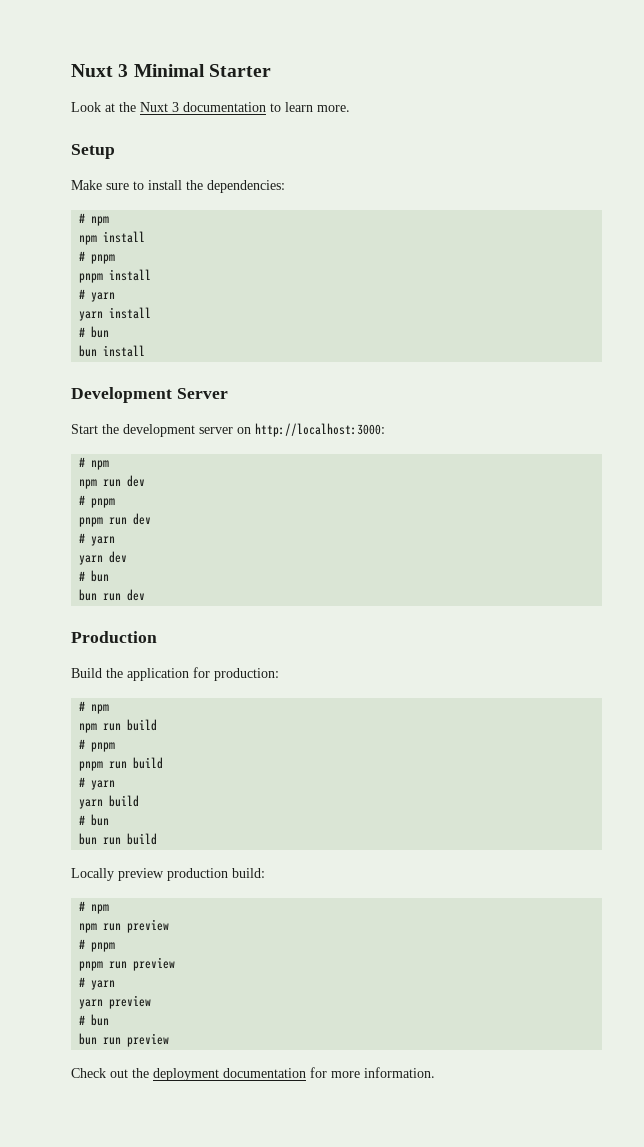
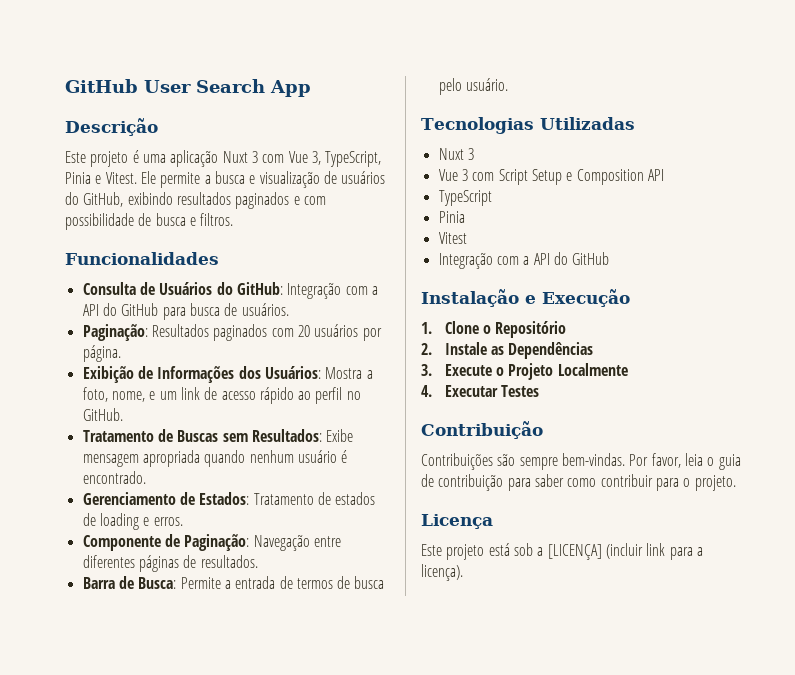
[71,64,271,77] [71,102,350,112] [71,144,115,159] [71,180,285,193] [79,213,110,226] [79,231,146,245] [79,251,116,264] [79,269,152,283] [79,289,116,302] [79,307,152,321] [79,326,110,338] [79,345,146,357] [71,387,228,403] [71,423,385,437] [79,457,110,470] [79,475,146,489] [79,495,116,508] [79,513,152,527] [79,533,116,546] [79,551,128,565] [79,570,110,582] [79,589,146,601] [71,631,157,643] [71,667,279,681] [79,701,110,714] [79,719,158,733] [79,739,116,752] [79,757,164,771] [79,777,116,790] [79,795,140,809] [79,814,110,826] [79,833,158,845] [71,868,265,881] [79,901,110,914] [79,919,170,933] [79,939,116,952] [79,957,176,971] [79,977,116,990] [79,995,152,1009] [79,1014,110,1026] [79,1033,170,1047] [71,1067,435,1081] Nuxt 3 Minimal Starter // Look at the Nuxt 3 documentation to learn more. // Setup // Make sure to install the dependencies: // # npm // npm install // # pnpm // pnpm install // # yarn // yarn install // # bun // bun install // Development Server // Start the development server on http://localhost:3000: // # npm // npm run dev // # pnpm // pnpm run dev // # yarn // yarn dev // # bun // bun run dev // Production // Build the application for production: // # npm // npm run build // # pnpm // pnpm run build // # yarn // yarn build // # bun // bun run build // Locally preview production build: // # npm // npm run preview // # pnpm // pnpm run preview // # yarn // yarn preview // # bun // bun run preview // Check out the deployment documentation for more information. -> [65,79,311,97] [65,118,158,136] [65,150,382,167] [65,171,386,188] [65,192,326,209] [65,213,234,230] [65,252,219,265] [82,282,378,299] [82,303,289,320] [82,324,382,341] [82,345,121,362] [82,366,373,383] [82,387,361,404] [82,408,123,421] [82,429,354,442] [82,450,348,467] [82,471,146,484] [82,492,376,505] [82,513,183,530] [82,534,341,551] [82,555,258,572] [82,576,385,589] [438,78,508,95] [421,117,635,134] [438,148,474,160] [438,169,664,185] [438,190,492,206] [438,211,465,223] [438,232,467,244] [438,252,610,269] [421,289,630,307] [421,321,567,338] [421,342,594,359] [421,363,628,380] [421,385,540,397] [421,421,543,439] [421,453,741,470] [421,474,736,491] [421,514,493,529] [421,543,703,560] [421,564,463,581] GitHub User Search App // Descrição // Este projeto é uma aplicação Nuxt 3 com Vue 3, TypeScript, Pinia e Vitest. Ele permite a busca e visualização de usuários do GitHub, exibindo resultados paginados e com possibilidade de busca e filtros. // Funcionalidades // Consulta de Usuários do GitHub: Integração com a API do GitHub para busca de usuários. // Paginação: Resultados paginados com 20 usuários por página. // Exibição de Informações dos Usuários: Mostra a foto, nome, e um link de acesso rápido ao perfil no GitHub. // Tratamento de Buscas sem Resultados: Exibe mensagem apropriada quando nenhum usuário é encontrado. // Gerenciamento de Estados: Tratamento de estados de loading e erros. // Componente de Paginação: Navegação entre diferentes páginas de resultados. // Barra de Busca: Permite a entrada de termos de busca pelo usuário. // Tecnologias Utilizadas // Nuxt 3 // Vue 3 com Script Setup e Composition API // TypeScript // Pinia // Vitest // Integração com a API do GitHub // Instalação e Execução // 1. Clone o Repositório // 2. Instale as Dependências // 3. Execute o Projeto Localmente // 4. Executar Testes // Contribuição // Contribuições são sempre bem-vindas. Por favor, leia o guia de contribuição para saber como contribuir para o projeto. // Licença // Este projeto está sob a [LICENÇA] (incluir link para a licença).

